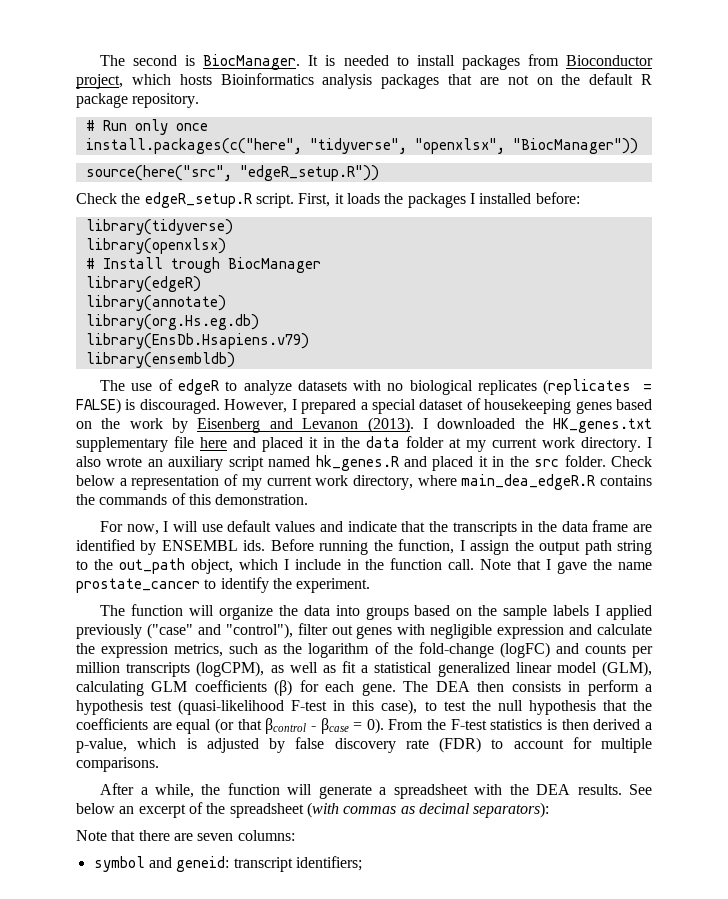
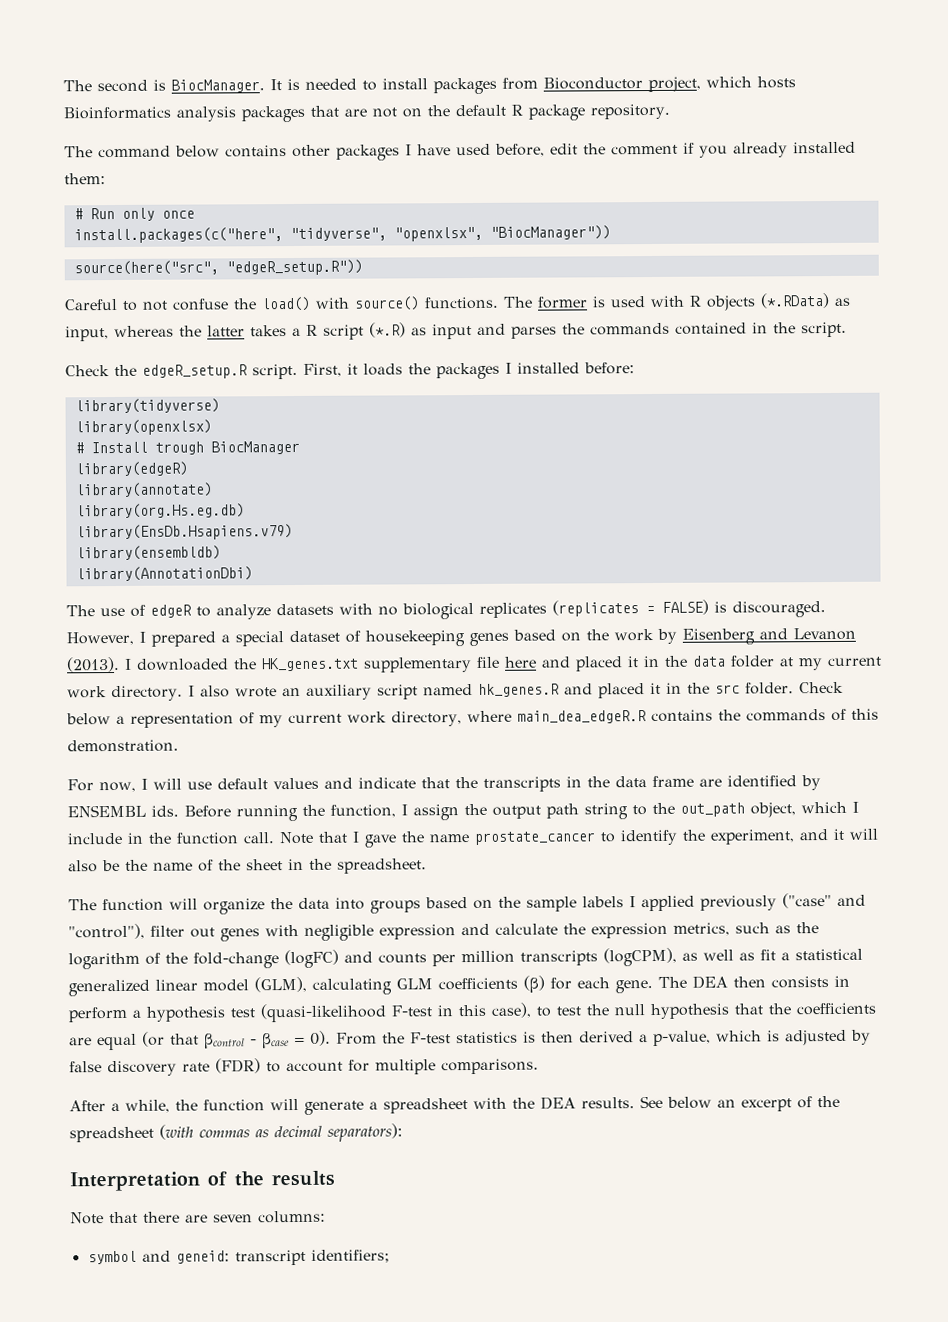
(200, 100) none -> [64,141,856,161] [64,173,106,185] // The command below contains other packages I have used before, edit the comment if you already installed them:
(379, 173) none -> [64,293,851,312] [65,321,847,342] // Careful to not confuse the load() with source() functions. The former is used with R objects (*.RData) as input, whereas the latter takes a R script (*.R) as input and parses the commands contained in the script.
(235, 360) none -> [75,566,253,582] // library(AnnotationDbi)
[296,578,371,593] experiment. -> [710,828,879,845] [68,858,427,874] experiment, and it will also be the name of the sheet in the spreadsheet.
(550, 810) none -> [69,1170,335,1192] // Interpretation of the results

